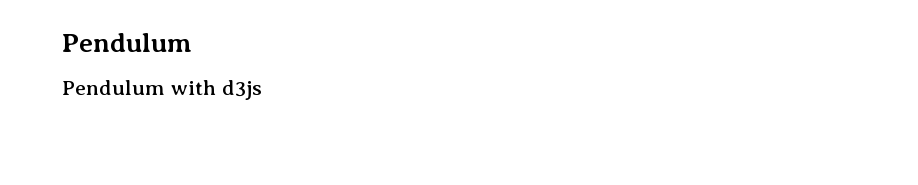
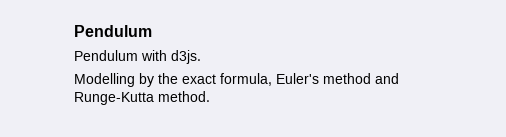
[221,80,262,100] d3js -> [171,50,201,64] [74,73,399,87] [74,91,210,105] d3js. // Modelling by the exact formula, Euler's method and Runge-Kutta method.

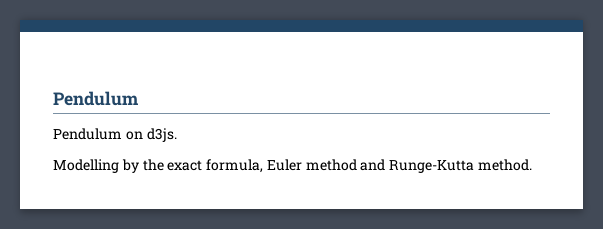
[141,50,167,61] with -> [125,131,143,140] on
[276,73,319,84] Euler's -> [266,159,302,171] Euler

